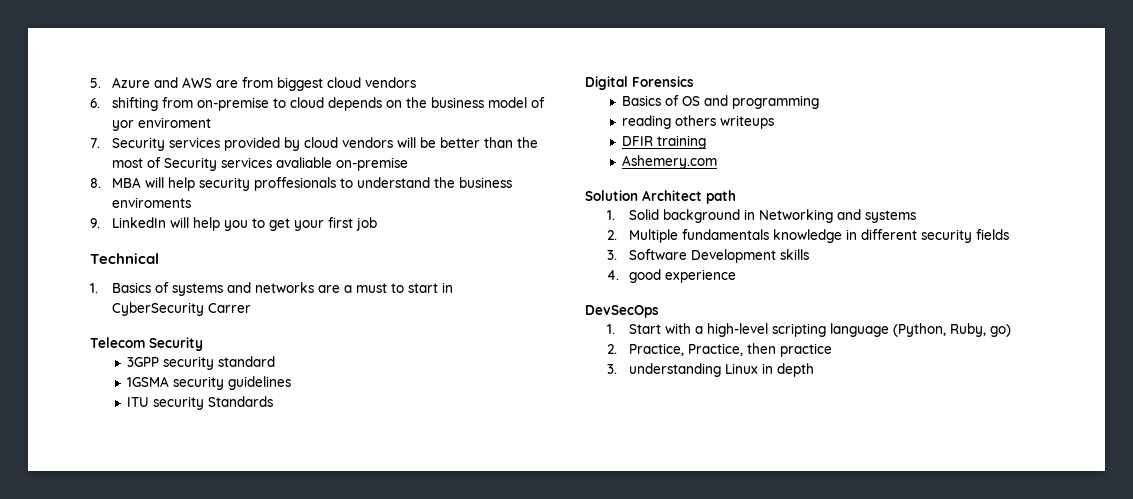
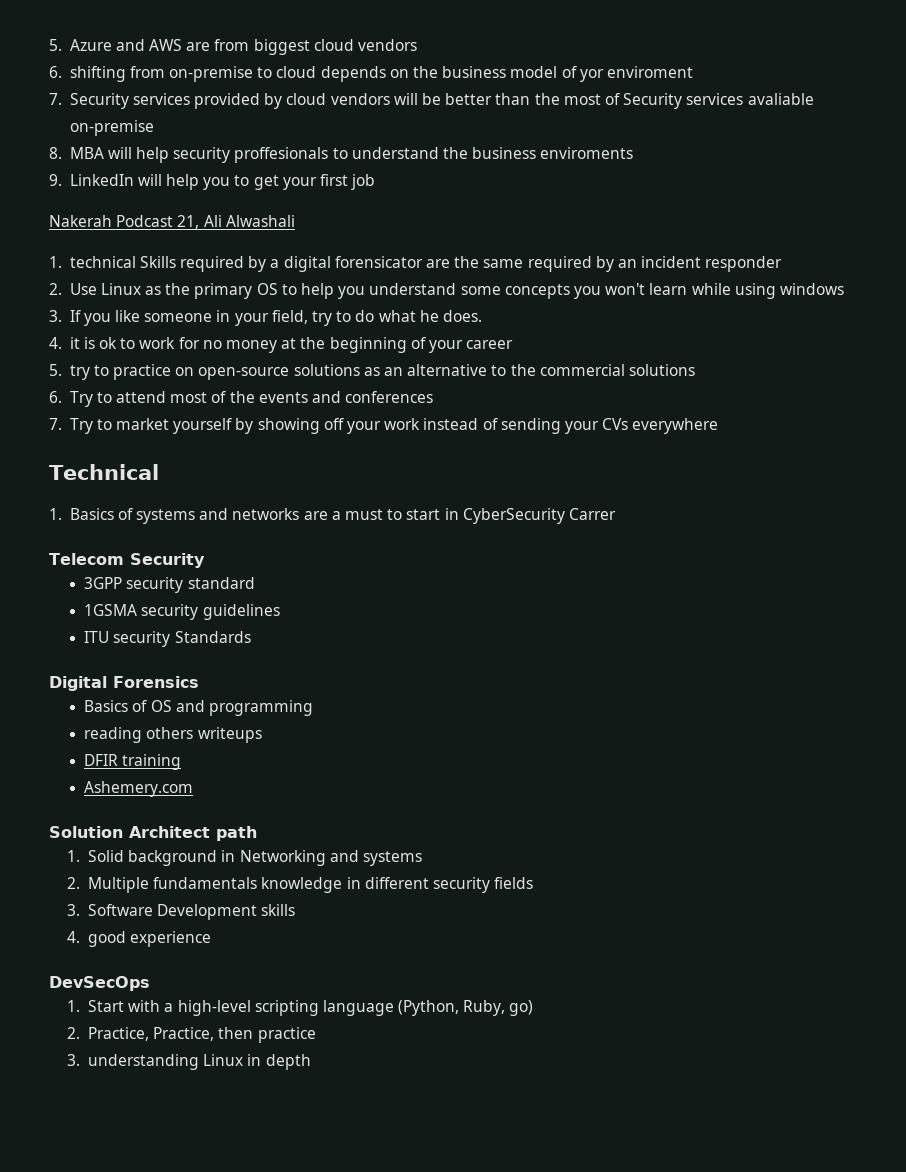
(378, 224) none -> [49,215,295,229] [49,256,783,272] [49,283,844,299] [49,310,482,326] [49,337,514,353] [49,364,695,380] [49,391,434,407] [49,418,719,434] // Nakerah Podcast 21, Ali Alwashali // 1. technical Skills required by a digital forensicator are the same required by an incident responder // 2. Use Linux as the primary OS to help you understand some concepts you won't learn while using windows // 3. If you like someone in your field, try to do what he does. // 4. it is ok to work for no money at the beginning of your career // 5. try to practice on open-source solutions as an alternative to the commercial solutions // 6. Try to attend most of the events and conferences // 7. Try to market yourself by showing off your work instead of sending your CVs everywhere

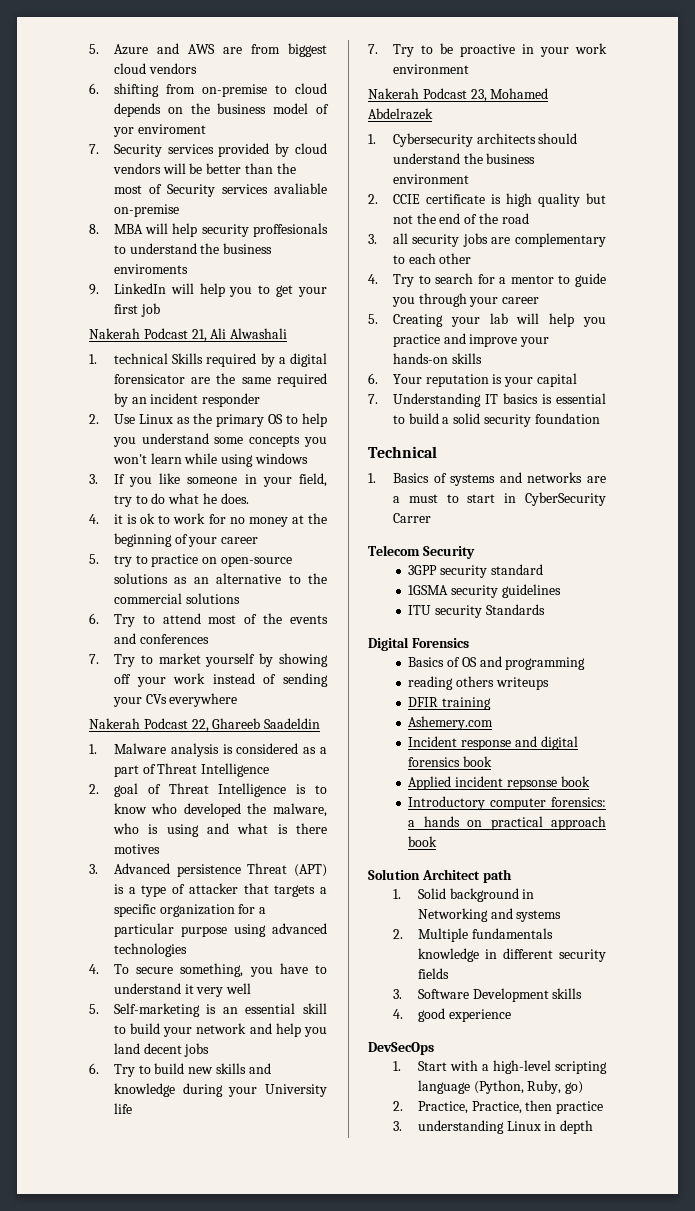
(719, 426) none -> [89,718,321,732] [89,743,327,757] [113,763,270,777] [89,783,327,797] [113,803,327,817] [112,823,327,837] [113,844,160,854] [89,863,327,877] [113,883,327,897] [113,904,267,917] [113,923,327,937] [113,943,187,957] [89,963,328,977] [113,983,252,997] [89,1003,327,1017] [113,1023,327,1037] [113,1043,210,1057] [89,1063,271,1077] [113,1083,327,1097] [113,1103,132,1114] [368,43,607,57] [392,64,469,74] [368,88,549,102] [368,108,433,120] [368,133,578,147] [392,153,536,164] [392,174,469,184] [368,193,606,207] [392,213,529,224] [368,233,606,247] [392,253,472,264] [368,273,606,287] [391,293,540,307] [368,313,606,327] [392,333,550,347] [392,353,482,364] [368,373,578,387] [368,393,606,407] [392,413,600,427] // Nakerah Podcast 22, Ghareeb Saadeldin // 1. Malware analysis is considered as a part of Threat Intelligence // 2. goal of Threat Intelligence is to know who developed the malware, who is using and what is there motives // 3. Advanced persistence Threat (APT) is a type of attacker that targets a specific organization for a particular purpose using advanced technologies // 4. To secure something, you have to understand it very well // 5. Self-marketing is an essential skill to build your network and help you land decent jobs // 6. Try to build new skills and knowledge during your University life // 7. Try to be proactive in your work environment // Nakerah Podcast 23, Mohamed Abdelrazek // 1. Cybersecurity architects should understand the business environment // 2. CCIE certificate is high quality but not the end of the road // 3. all security jobs are complementary to each other // 4. Try to search for a mentor to guide you through your career // 5. Creating your lab will help you practice and improve your hands-on skills // 6. Your reputation is your capital // 7. Understanding IT basics is essential to build a solid security foundation
(194, 789) none -> [408,736,578,750] [408,756,493,767] [408,776,590,790] [408,796,606,810] [408,816,606,830] [408,836,438,847] // Incident response and digital forensics book // Applied incident repsonse book // Introductory computer forensics: a hands on practical approach book

